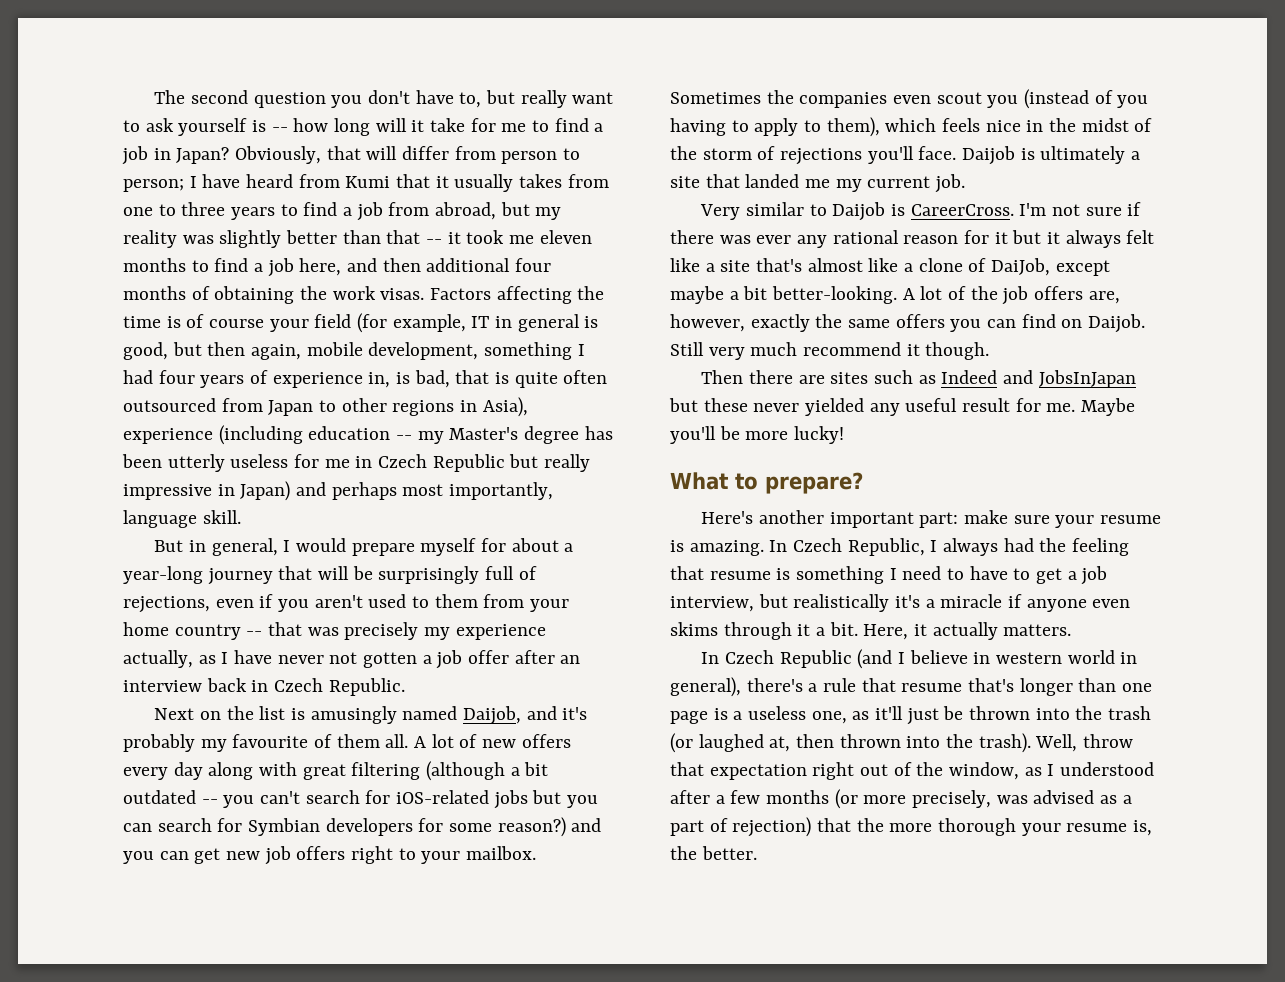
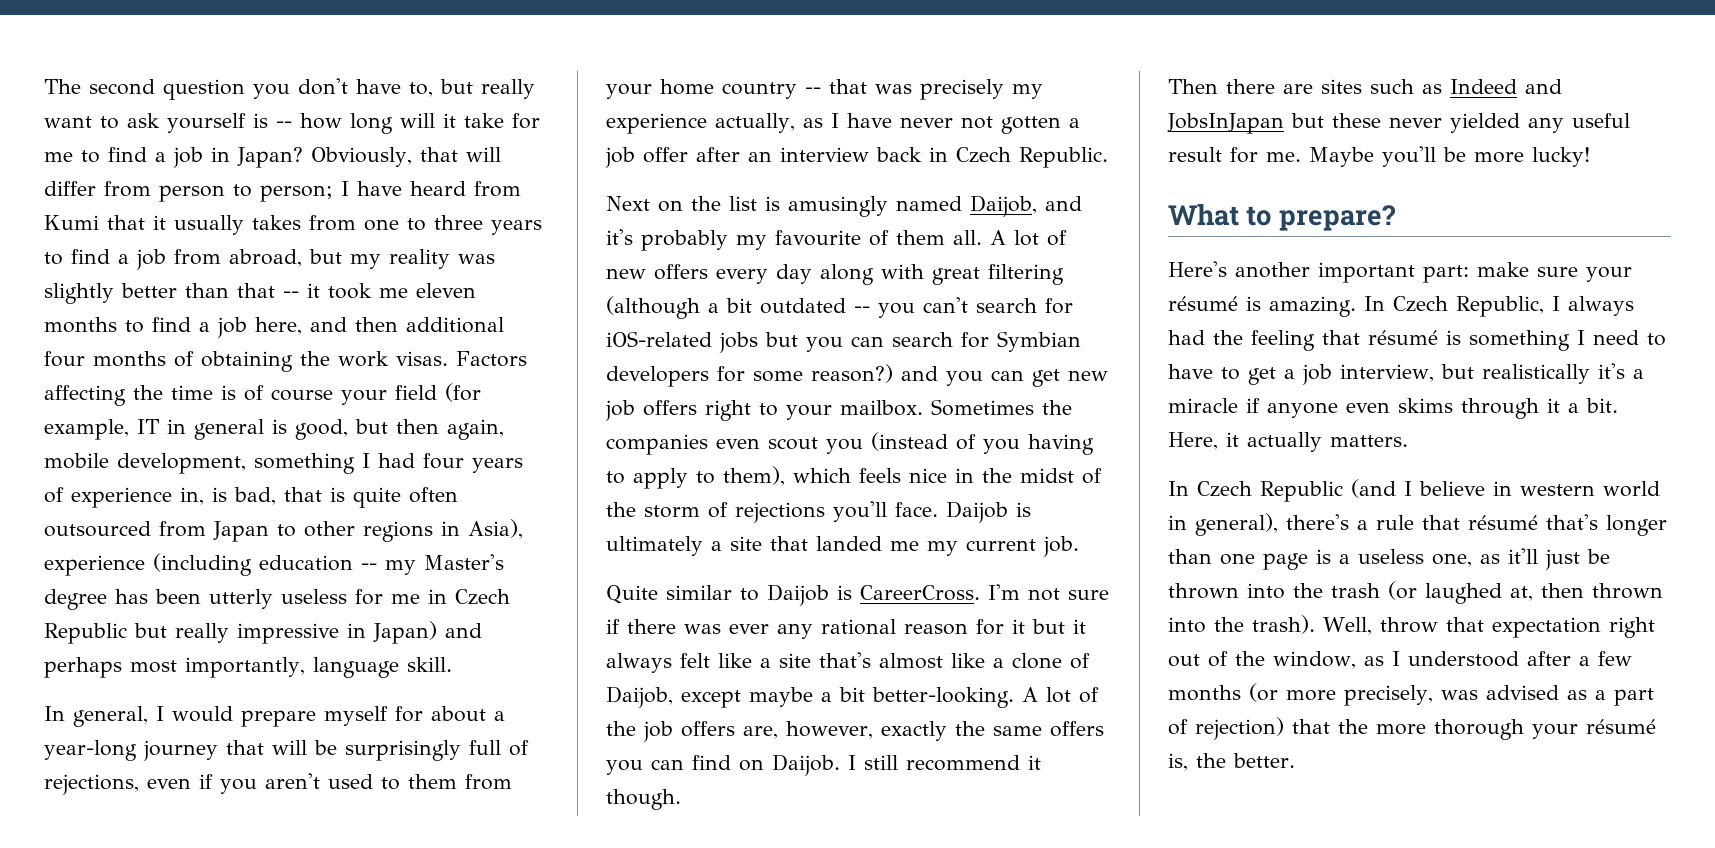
[154,540,206,552] But in -> [44,706,65,721] In
[700,204,741,220] Very -> [606,585,658,604] Quite
[991,258,1051,276] DaiJob, -> [606,686,673,708] Daijob,
[670,342,798,360] Still very much -> [848,755,898,770] I still
[1099,515,1161,524] resume -> [1168,296,1238,311] résumé
[709,571,771,580] resume -> [1368,330,1438,345] résumé
[901,683,963,692] resume -> [1468,515,1538,530] résumé
[1066,823,1128,832] resume -> [1586,719,1656,734] résumé

